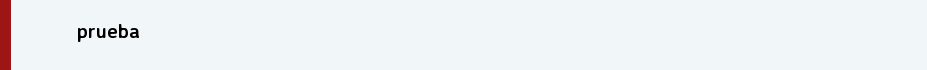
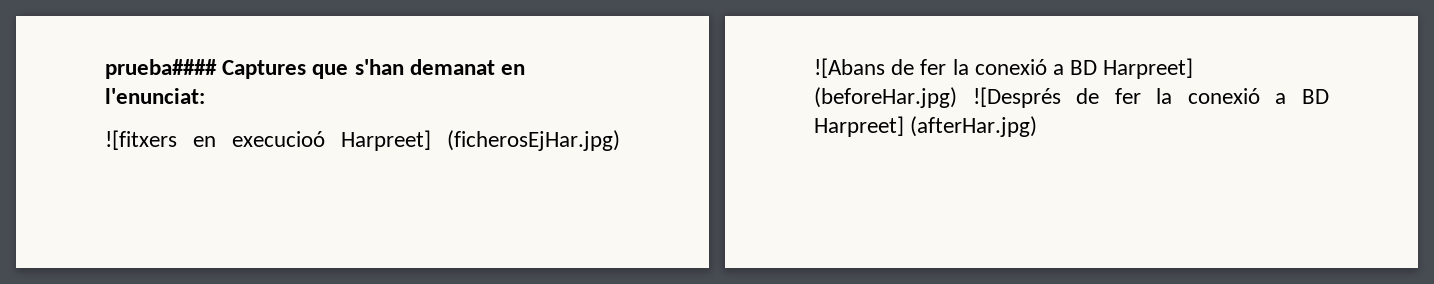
[77,24,140,42] prueba -> [105,59,526,79] [105,88,205,104] [105,130,620,151] [814,58,1194,79] [814,87,1329,108] [814,116,1038,137] prueba#### Captures que s'han demanat en l'enunciat: // ![fitxers en execucioó Harpreet] (ficherosEjHar.jpg) ![Abans de fer la conexió a BD Harpreet] (beforeHar.jpg) ![Després de fer la conexió a BD Harpreet] (afterHar.jpg)

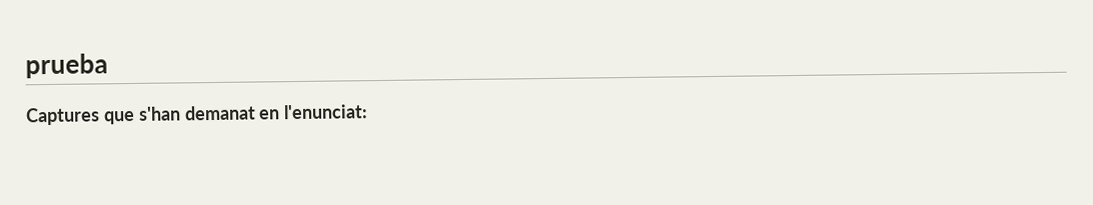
[105,59,217,79] prueba#### -> [25,53,108,79] prueba //
[105,130,620,151] [814,58,1194,79] [814,87,1329,108] [814,116,1038,137] // ![fitxers en execucioó Harpreet] (ficherosEjHar.jpg) ![Abans de fer la conexió a BD Harpreet] (beforeHar.jpg) ![Després de fer la conexió a BD Harpreet] (afterHar.jpg) -> (369, 112) none

